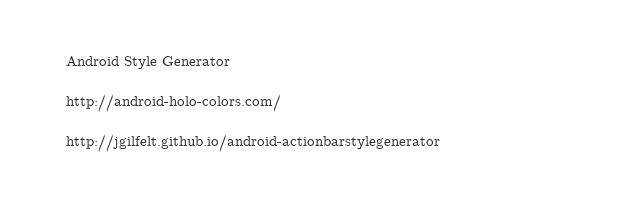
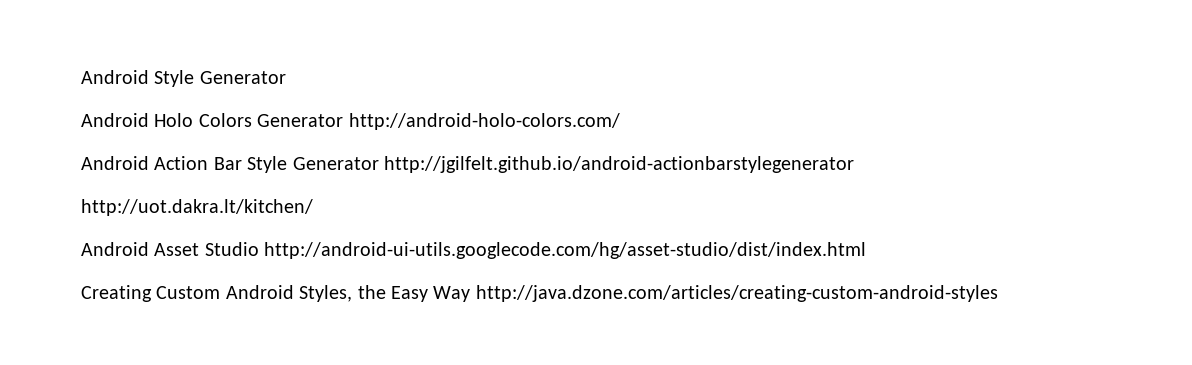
[66,94,281,112] [66,134,440,152] http://android-holo-colors.com/ // http://jgilfelt.github.io/android-actionbarstylegenerator -> [81,113,620,130] [81,156,854,173] [81,199,313,216] [81,242,867,259] [81,285,998,302] Android Holo Colors Generator http://android-holo-colors.com/ // Android Action Bar Style Generator http://jgilfelt.github.io/android-actionbarstylegenerator // http://uot.dakra.lt/kitchen/ // Android Asset Studio http://android-ui-utils.googlecode.com/hg/asset-studio/dist/index.html // Creating Custom Android Styles, the Easy Way http://java.dzone.com/articles/creating-custom-android-styles

